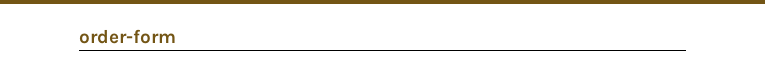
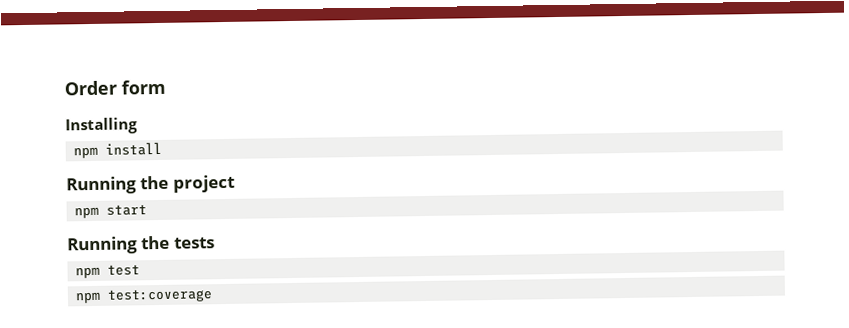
[79,29,176,44] order-form -> [64,79,166,96] [65,117,138,135] [73,141,163,159] [66,174,235,195] [74,204,148,219] [67,235,215,255] [75,264,141,279] [75,288,214,304] Order form // Installing // npm install // Running the project // npm start // Running the tests // npm test // npm test:coverage

